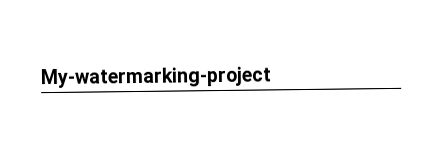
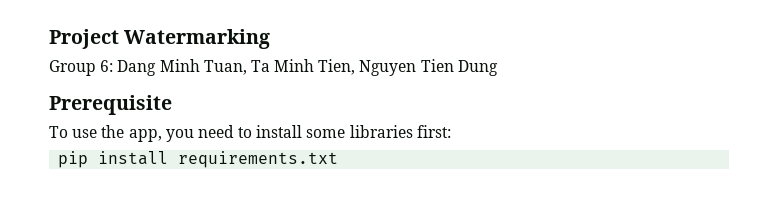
[40,66,272,89] My-watermarking-project -> [49,29,271,49] [49,59,498,76] [49,95,172,115] [49,125,451,142] [58,151,339,168] Project Watermarking // Group 6: Dang Minh Tuan, Ta Minh Tien, Nguyen Tien Dung // Prerequisite // To use the app, you need to install some libraries first: // pip install requirements.txt

